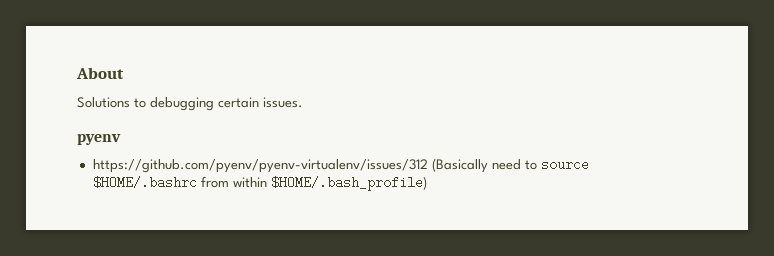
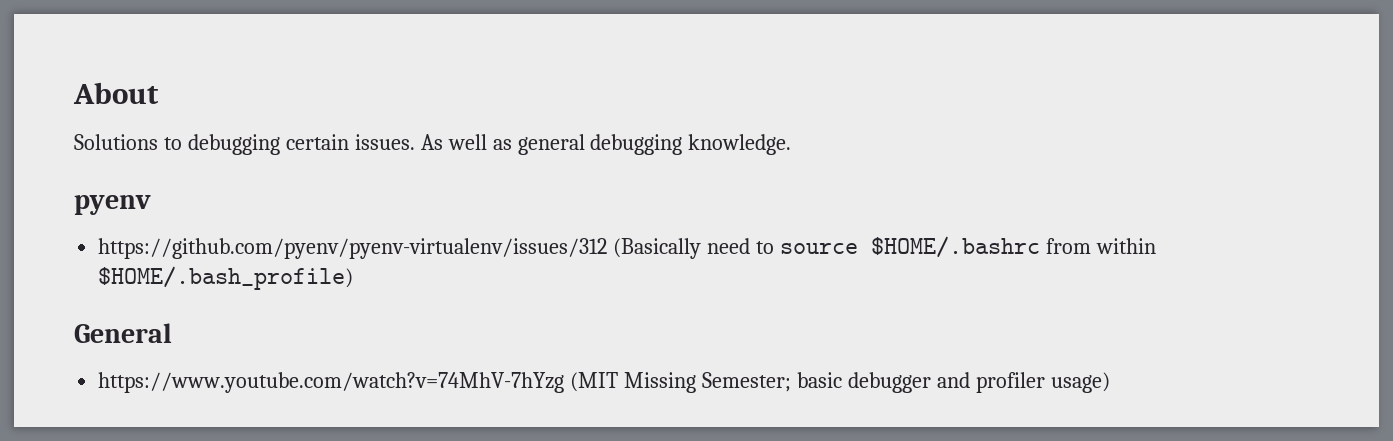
(303, 102) none -> [420,134,792,155] As well as general debugging knowledge.
(427, 183) none -> [74,323,172,343] [98,372,1110,393] // General // https://www.youtube.com/watch?v=74MhV-7hYzg (MIT Missing Semester; basic debugger and profiler usage)

